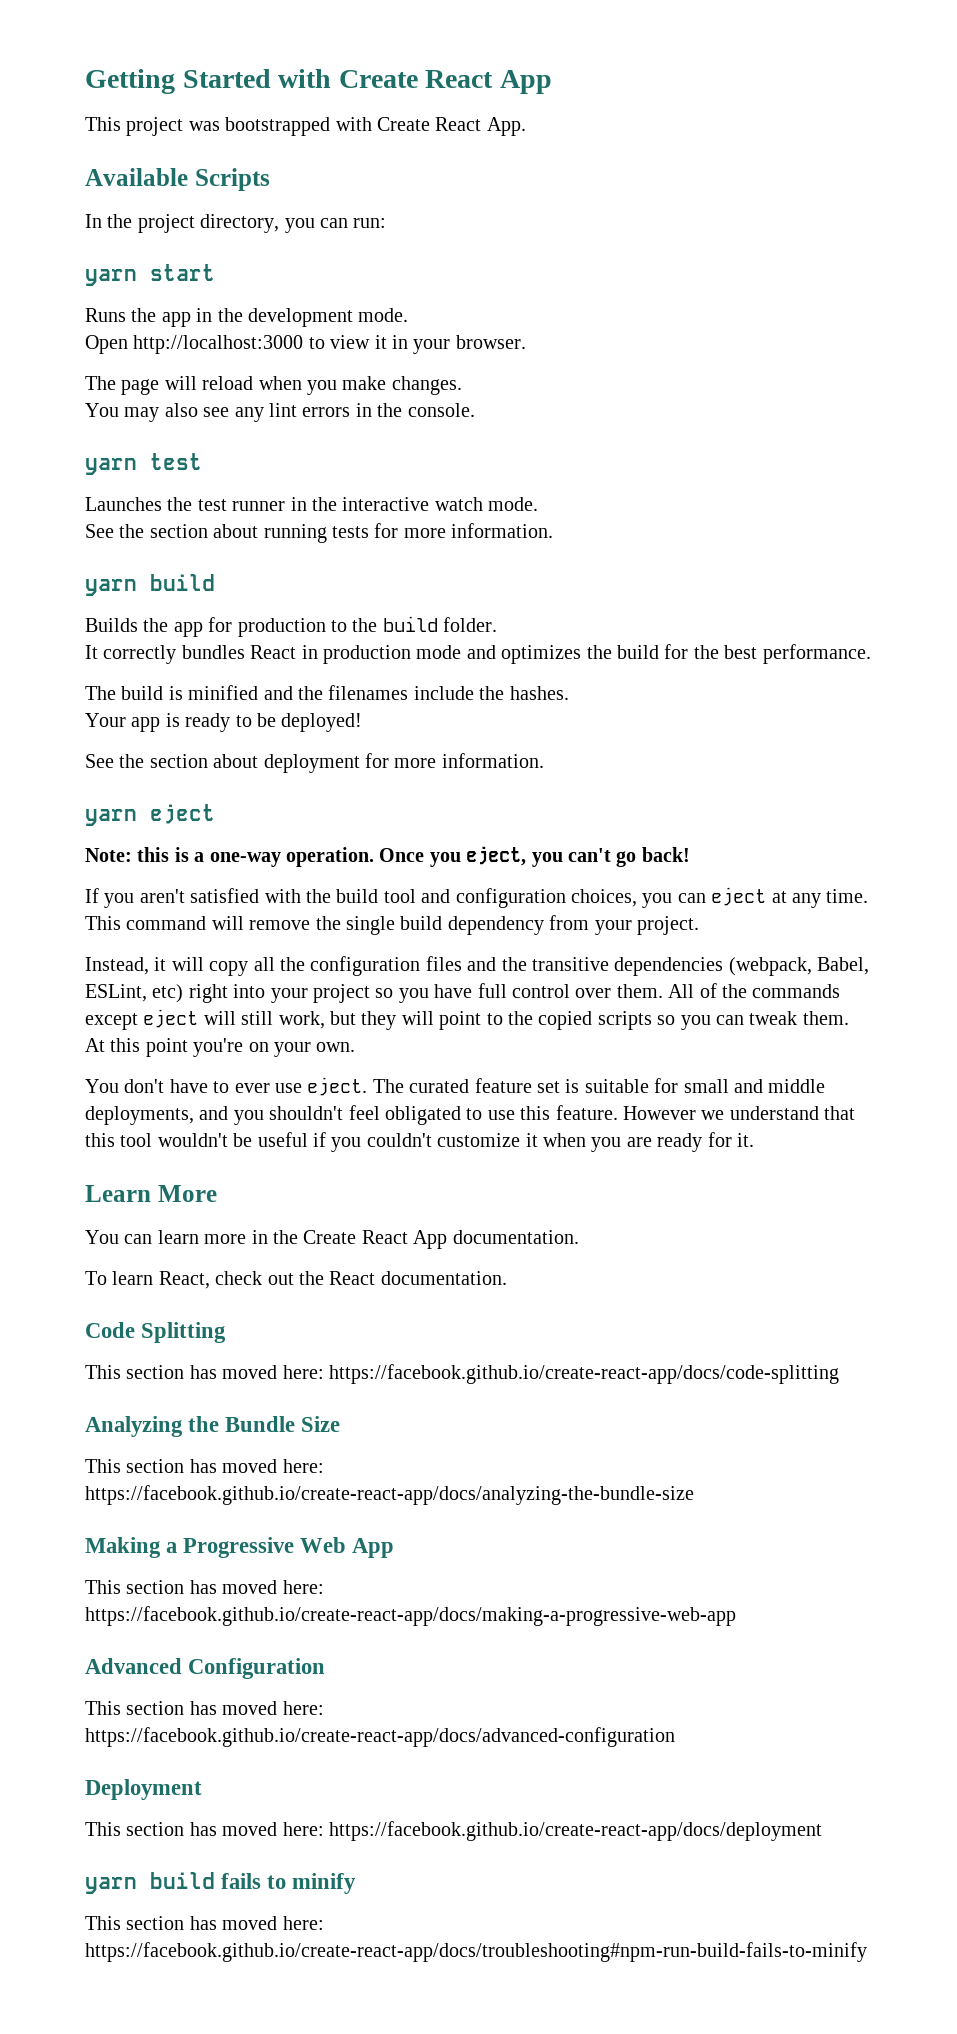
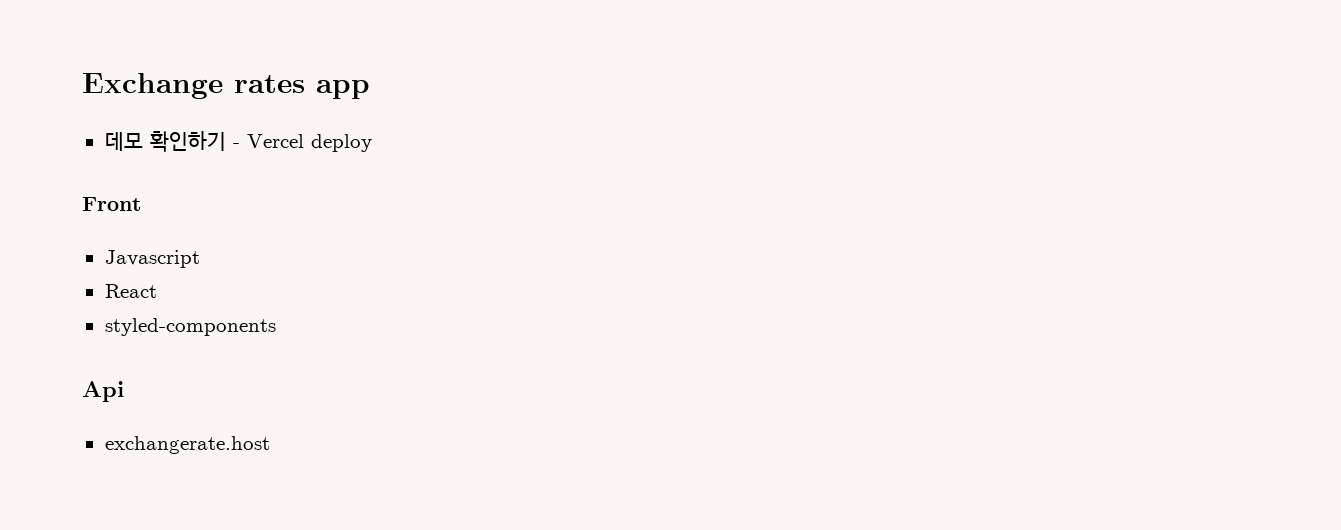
[85,69,552,94] [85,117,526,136] [85,168,270,191] [85,214,387,233] [85,264,215,286] [85,308,409,327] [85,335,526,354] [85,376,462,395] [85,403,475,422] [85,453,202,475] [85,497,539,511] [85,523,554,543] [85,574,215,596] [85,616,498,637] [85,644,871,664] [85,685,569,700] [85,713,363,732] [85,753,544,773] [85,804,215,826] [85,846,690,867] [85,887,869,908] [85,915,699,935] [85,956,870,976] [85,983,841,1003] [85,1009,849,1030] [85,1038,356,1057] [85,1077,826,1096] [85,1105,856,1125] [85,1132,754,1152] [85,1185,217,1202] [85,1230,579,1249] [85,1271,507,1289] [85,1322,227,1343] [85,1364,839,1384] [85,1416,341,1437] [85,1459,324,1473] [85,1485,694,1505] [85,1537,395,1558] [85,1580,324,1594] [85,1606,736,1626] [85,1658,326,1679] [85,1701,324,1715] [85,1727,675,1747] [85,1779,202,1800] [85,1821,822,1841] [85,1872,357,1894] [85,1916,324,1930] [85,1942,867,1962] Getting Started with Create React App // This project was bootstrapped with Create React App. // Available Scripts // In the project directory, you can run: // yarn start // Runs the app in the development mode. // Open http://localhost:3000 to view it in your browser. // The page will reload when you make changes. // You may also see any lint errors in the console. // yarn test // Launches the test runner in the interactive watch mode. // See the section about running tests for more information. // yarn build // Builds the app for production to the build folder. // It correctly bundles React in production mode and optimizes the build for the best performance. // The build is minified and the filenames include the hashes. // Your app is ready to be deployed! // See the section about deployment for more information. // yarn eject // Note: this is a one-way operation. Once you eject, you can't go back! // If you aren't satisfied with the build tool and configuration choices, you can eject at any time. This command will remove the single build dependency from your project. // Instead, it will copy all the configuration files and the transitive dependencies (webpack, Babel, ESLint, etc) right into your project so you have full control over them. All of the commands except eject will still work, but they will point to the copied scripts so you can tweak them. At this point you're on your own. // You don't have to ever use eject. The curated feature set is suitable for small and middle deployments, and you shouldn't feel obligated to use this feature. However we understand that this tool wouldn't be useful if you couldn't customize it when you are ready for it. // Learn More // You can learn more in the Create React App documentation. // To learn React, check out the React documentation. // Code Splitting // This section has moved here: https://facebook.github.io/create-react-app/docs/code-splitting // Analyzing the Bundle Size // This section has moved here: https://facebook.github.io/create-react-app/docs/analyzing-the-bundle-size // Making a Progressive Web App // This section has moved here: https://facebook.github.io/create-react-app/docs/making-a-progressive-web-app // Advanced Configuration // This section has moved here: https://facebook.github.io/create-react-app/docs/advanced-configuration // Deployment // This section has moved here: https://facebook.github.io/create-react-app/docs/deployment // yarn build fails to minify // This section has moved here: https://facebook.github.io/create-react-app/docs/troubleshooting#npm-run-build-fails-to-minify -> [82,73,370,99] [104,131,372,152] [82,197,141,211] [104,250,200,268] [104,284,157,298] [104,318,276,336] [82,381,124,402] [104,436,270,454] Exchange rates app // 데모 확인하기 - Vercel deploy // Front // Javascript // React // styled-components // Api // exchangerate.host

